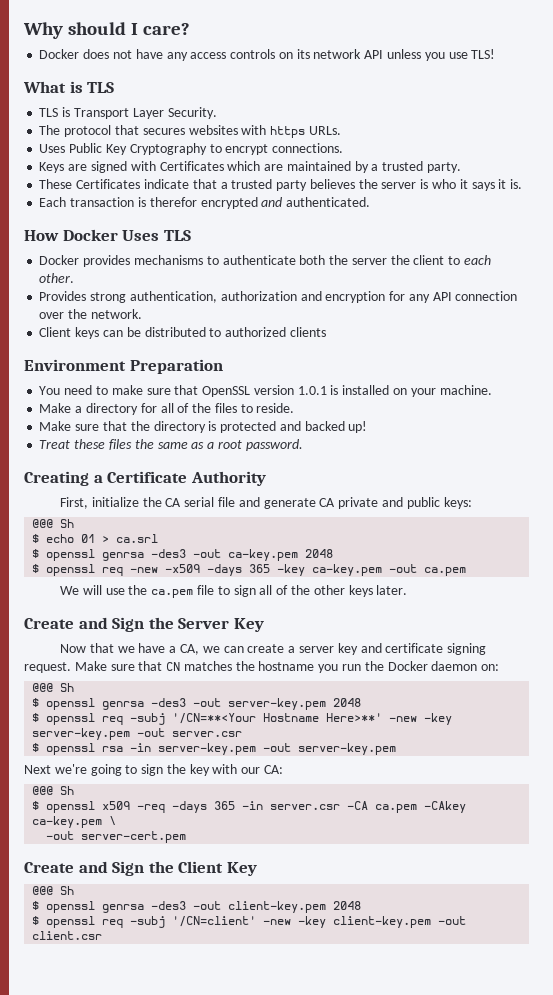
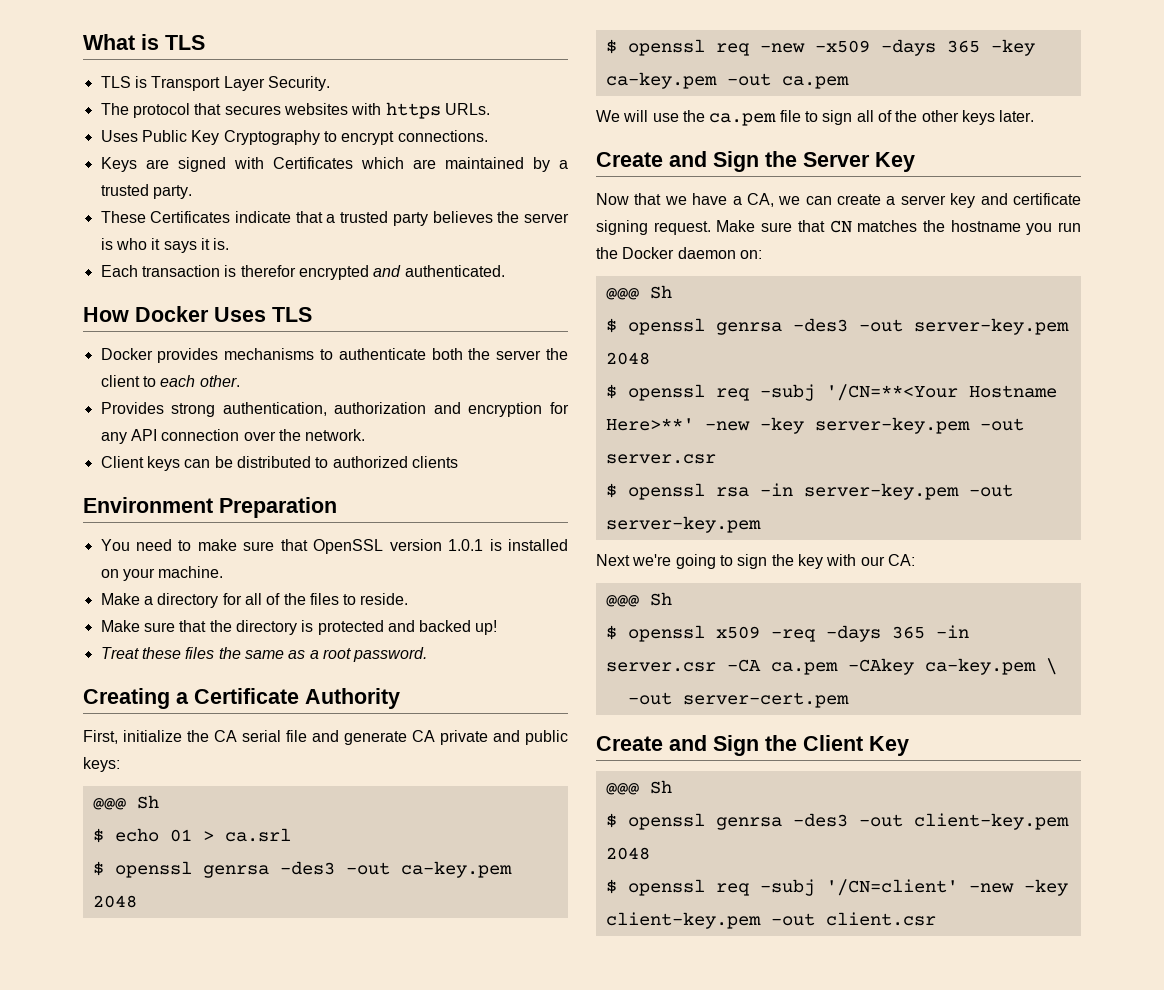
[23,22,191,39] [39,49,496,61] Why should I care? // Docker does not have any access controls on its network API unless you use TLS! // -> (83, 42) none

